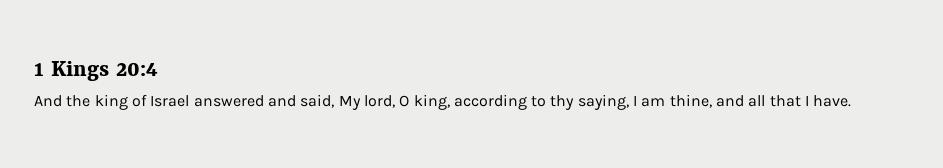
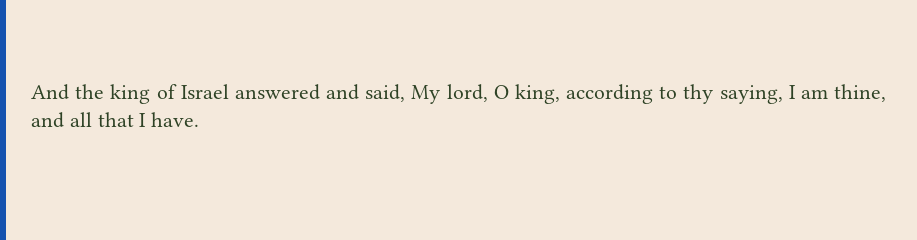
[34,61,158,81] 1 Kings 20:4 // -> (31, 92) none

